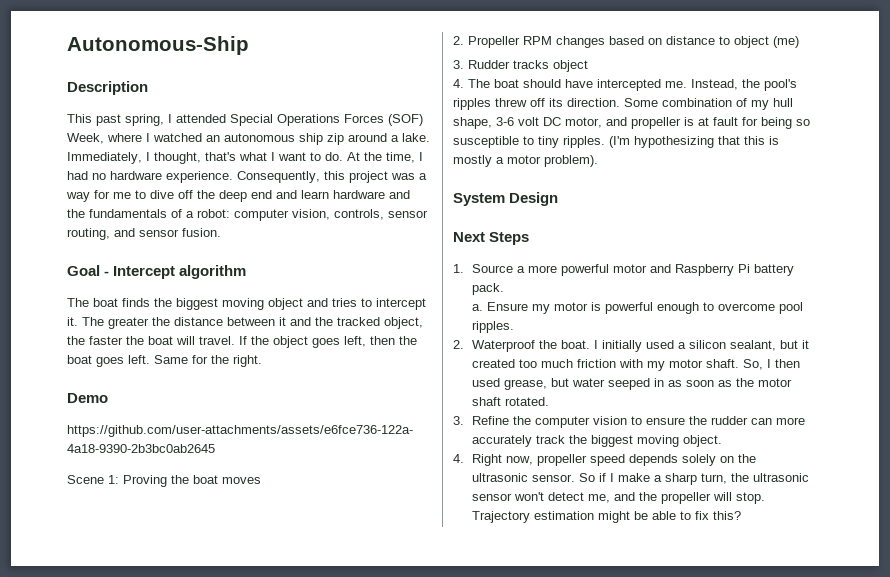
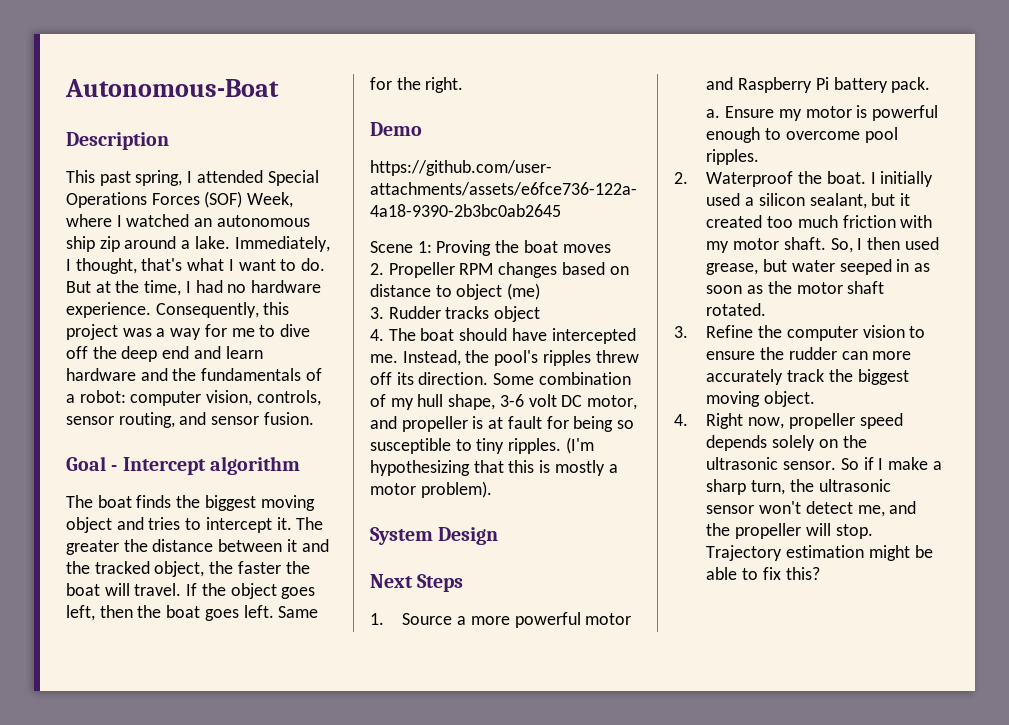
[67,36,249,55] Autonomous-Ship -> [65,79,279,97] Autonomous-Boat
[347,152,360,161] At -> [66,281,111,293] But at

